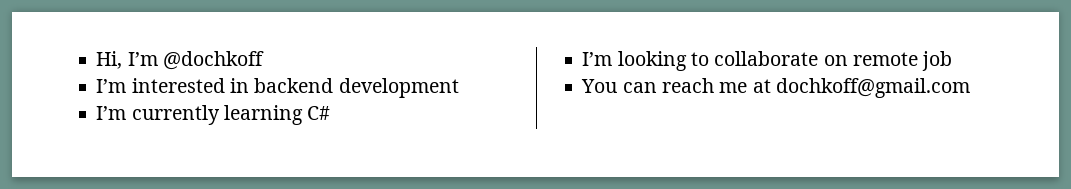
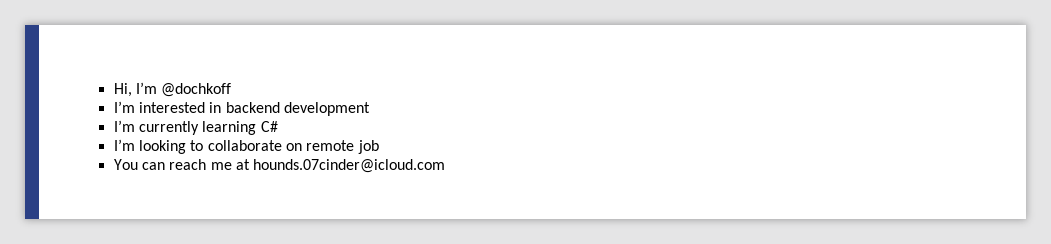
[775,78,970,98] dochkoff@gmail.com -> [253,159,446,173] hounds.07cinder@icloud.com

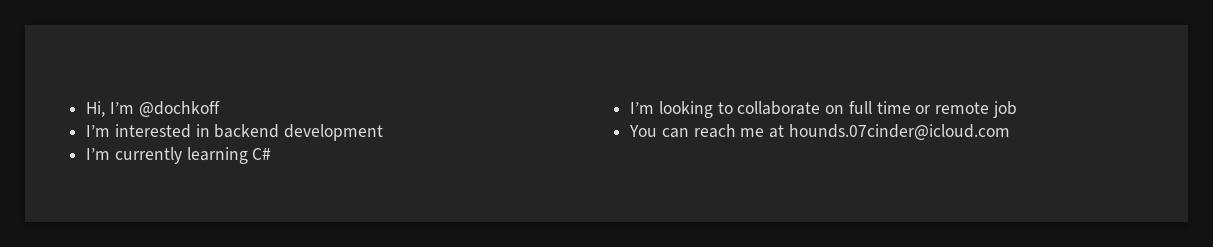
(302, 147) none -> [848,101,932,114] full time or

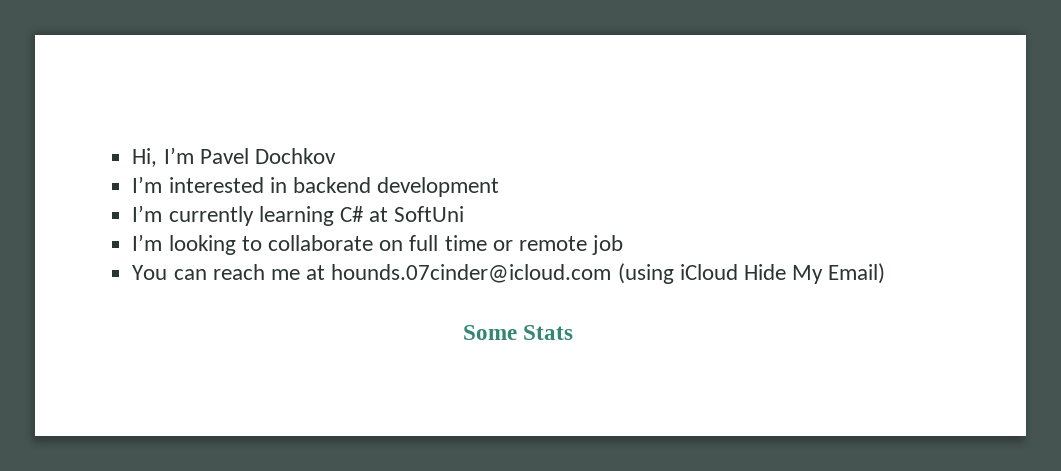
[138,101,220,117] @dochkoff -> [199,148,336,164] Pavel Dochkov
(272, 154) none -> [369,206,465,222] at SoftUni
(1010, 132) none -> [617,263,886,284] [462,325,574,340] (using iCloud Hide My Email) // Some Stats

